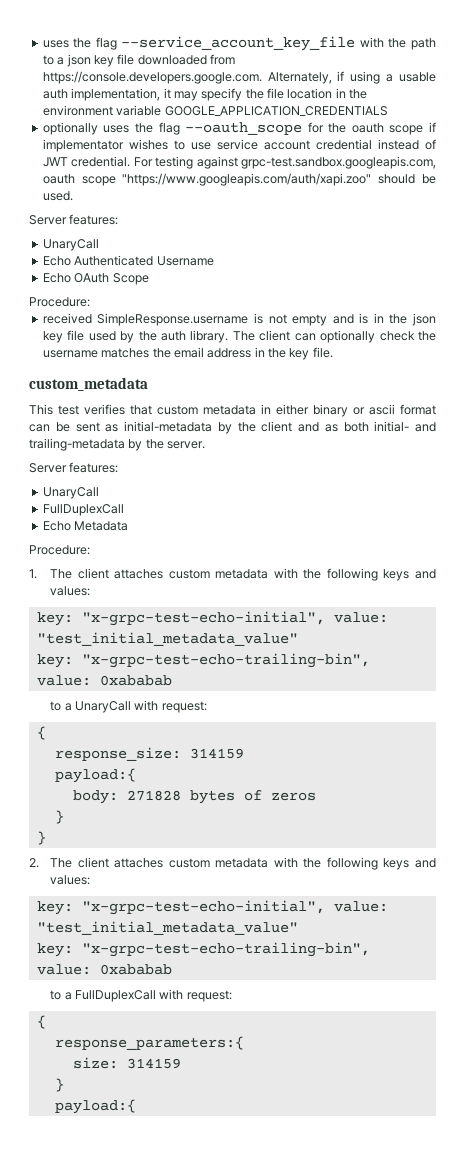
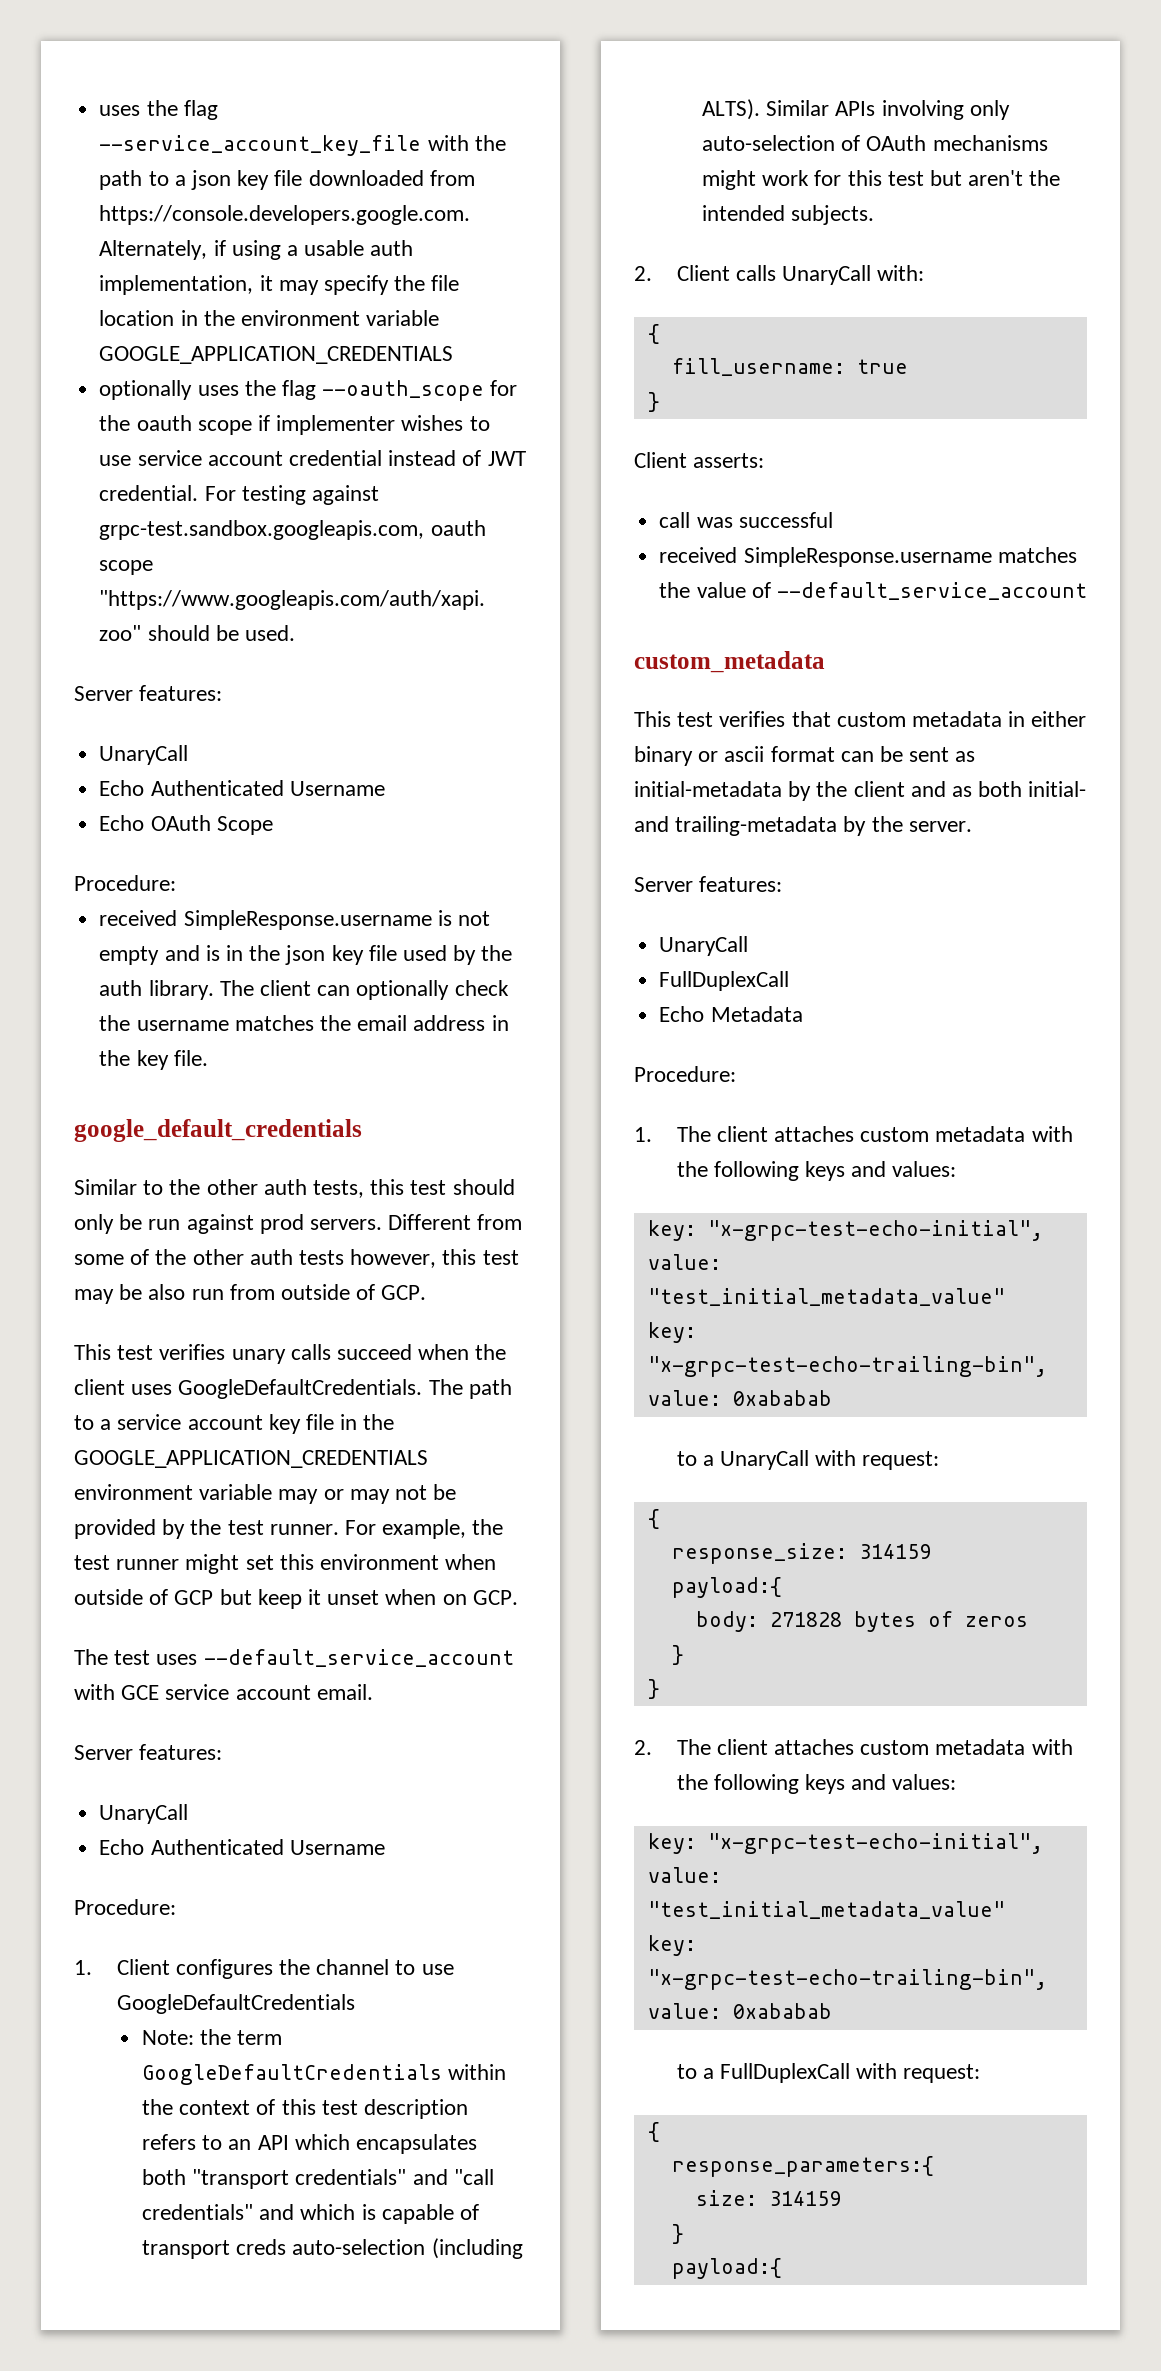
[42,139,124,152] implementator -> [276,415,396,435] implementer
(333, 352) none -> [74,1119,362,1142] [74,1179,515,1198] [74,1214,523,1234] [74,1249,519,1268] [74,1284,427,1304] [74,1344,507,1364] [74,1379,512,1399] [74,1414,395,1434] [74,1450,428,1468] [74,1484,457,1504] [74,1519,504,1539] [74,1554,497,1574] [74,1589,518,1609] [74,1649,514,1667] [74,1684,373,1700] [74,1744,223,1760] [99,1804,189,1824] [99,1839,385,1855] [74,1899,176,1915] [74,1959,454,1979] [116,1994,355,2014] [141,2029,283,2045] [141,2064,507,2085] [141,2099,468,2119] [141,2134,477,2154] [141,2169,494,2189] [141,2204,479,2224] [141,2238,523,2259] [701,99,1010,120] [701,135,1048,151] [701,170,1061,190] [701,205,875,225] [634,265,925,285] [647,324,660,344] [671,358,908,376] [647,392,660,412] [634,452,765,468] [659,512,833,528] [659,547,1077,567] [659,582,1087,600] // google_default_credentials // Similar to the other auth tests, this test should only be run against prod servers. Different from some of the other auth tests however, this test may be also run from outside of GCP. // This test verifies unary calls succeed when the client uses GoogleDefaultCredentials. The path to a service account key file in the GOOGLE_APPLICATION_CREDENTIALS environment variable may or may not be provided by the test runner. For example, the test runner might set this environment when outside of GCP but keep it unset when on GCP. // The test uses --default_service_account with GCE service account email. // Server features: // UnaryCall // Echo Authenticated Username // Procedure: // 1. Client configures the channel to use GoogleDefaultCredentials // Note: the term GoogleDefaultCredentials within the context of this test description refers to an API which encapsulates both "transport credentials" and "call credentials" and which is capable of transport creds auto-selection (including ALTS). Similar APIs involving only auto-selection of OAuth mechanisms might work for this test but aren't the intended subjects. // 2. Client calls UnaryCall with: // { // fill_username: true // } // Client asserts: // call was successful // received SimpleResponse.username matches the value of --default_service_account

